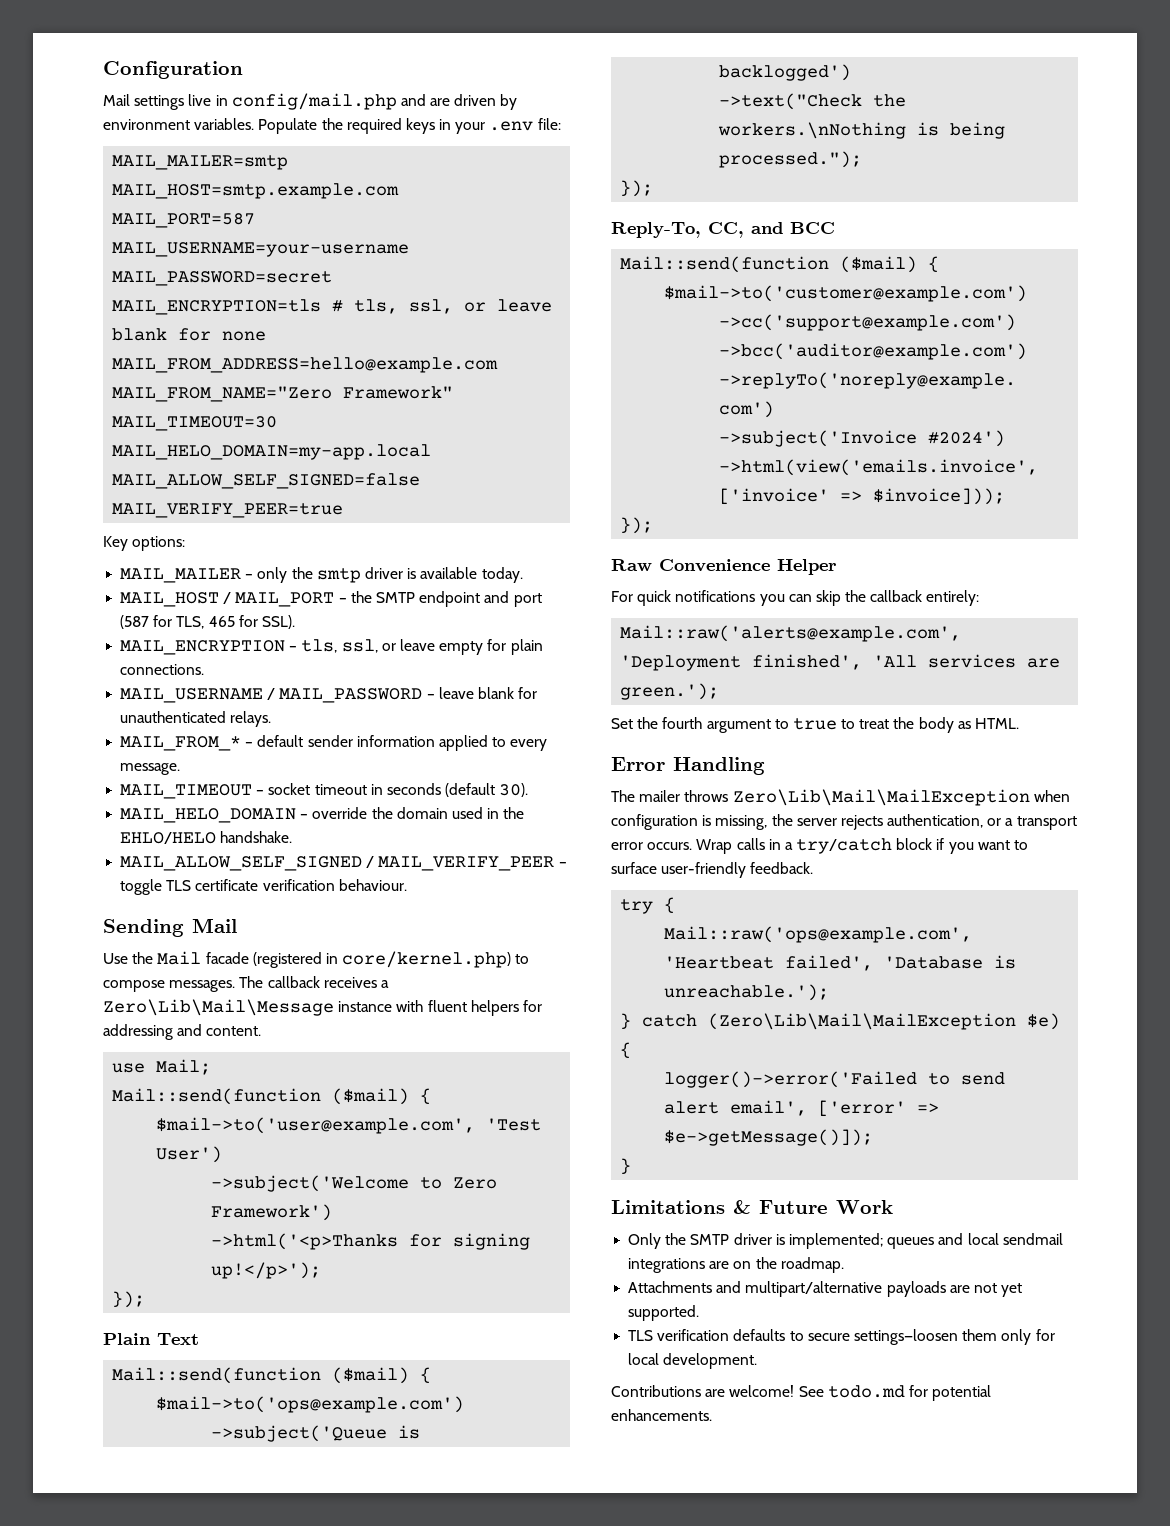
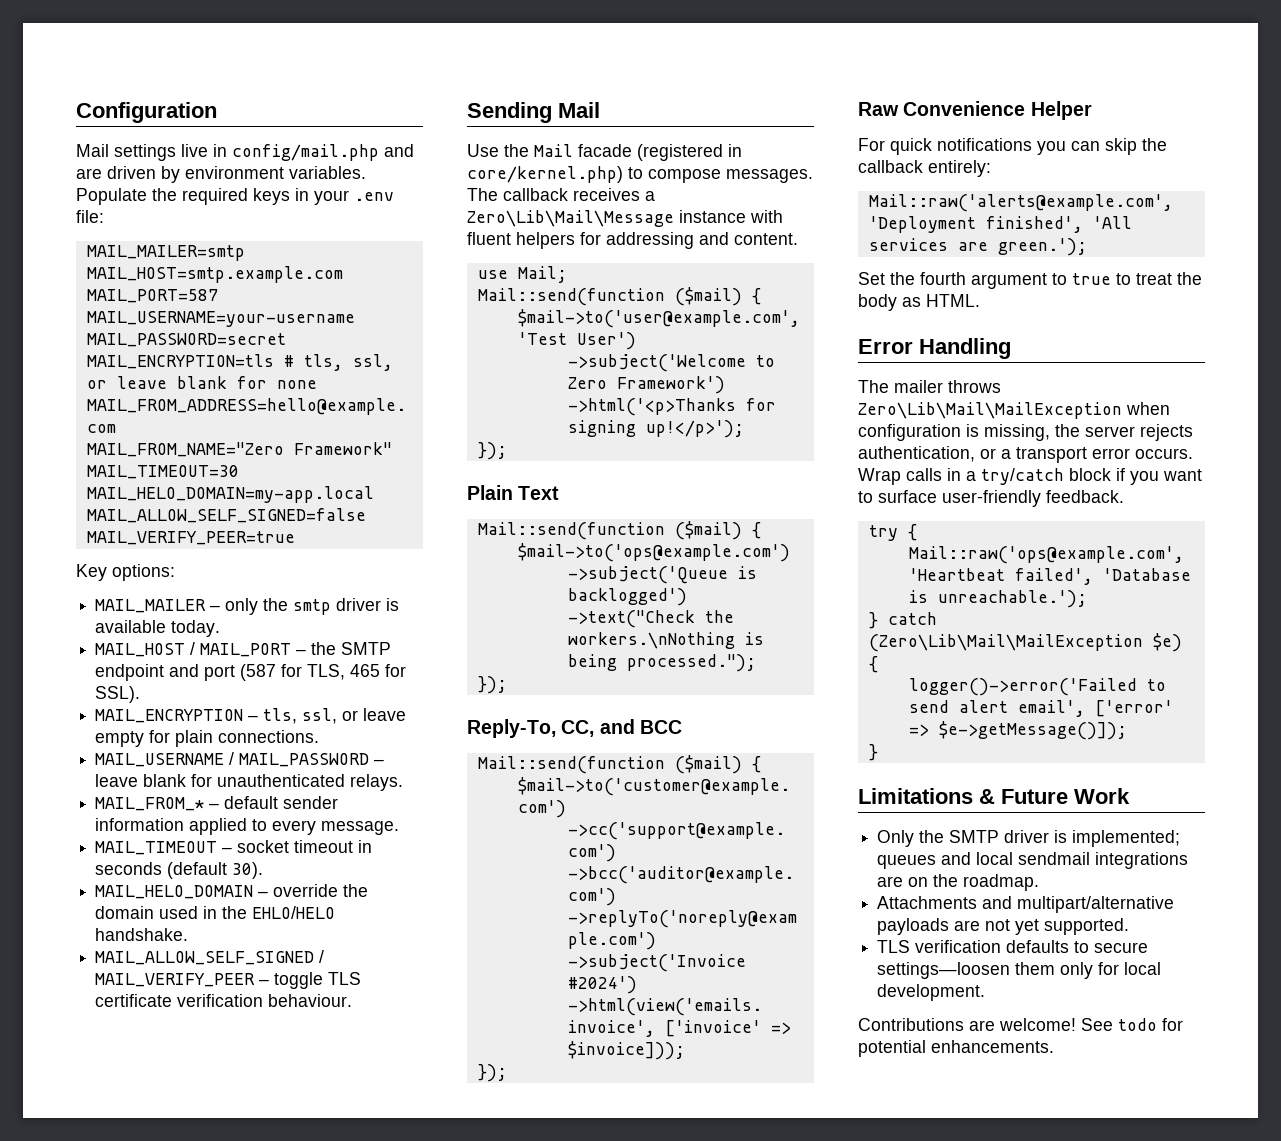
[827,1385,905,1398] todo.md -> [1118,1018,1157,1031] todo

